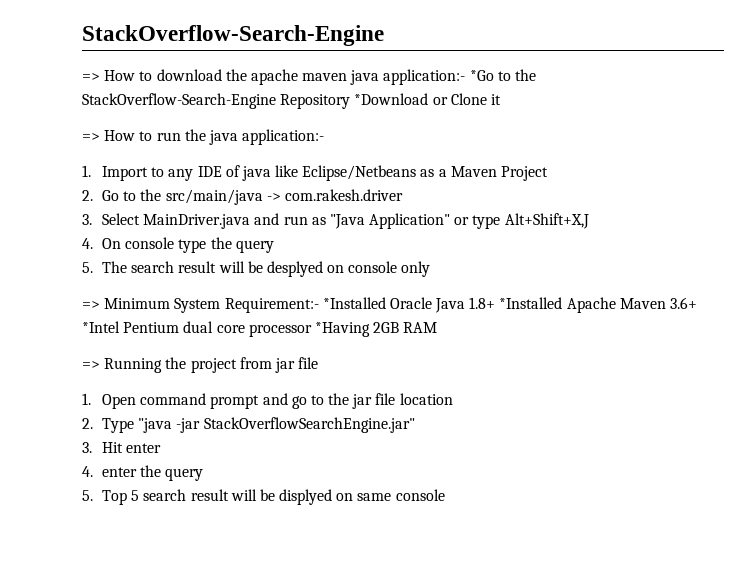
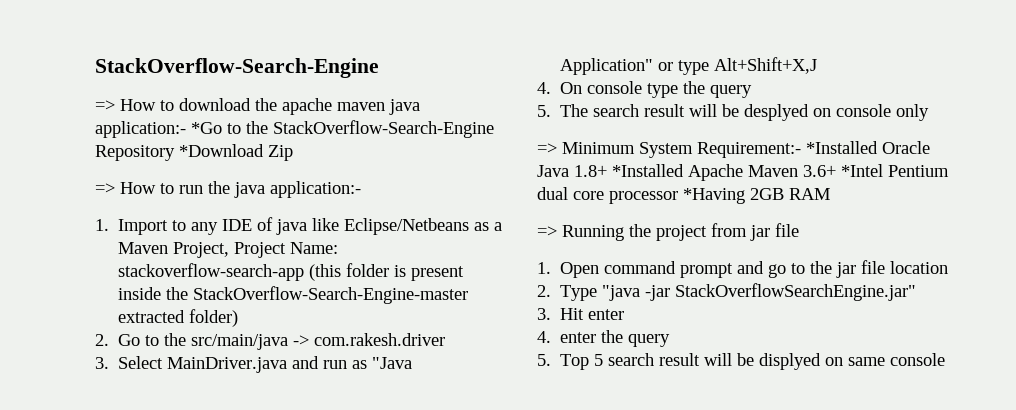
[432,93,501,105] or Clone it -> [268,145,293,161] Zip
(497, 171) none -> [173,242,230,258] Project,
(548, 173) none -> [290,242,339,254] [118,263,465,281] [118,286,469,304] [118,309,239,327] Name: stackoverflow-search-app (this folder is present inside the StackOverflow-Search-Engine-master extracted folder)

